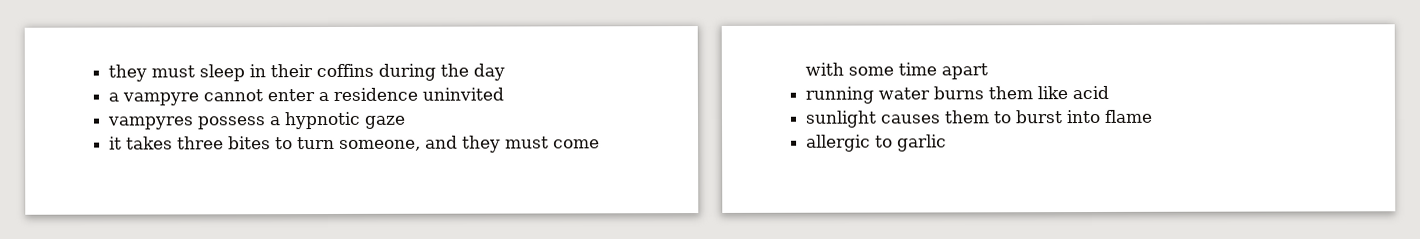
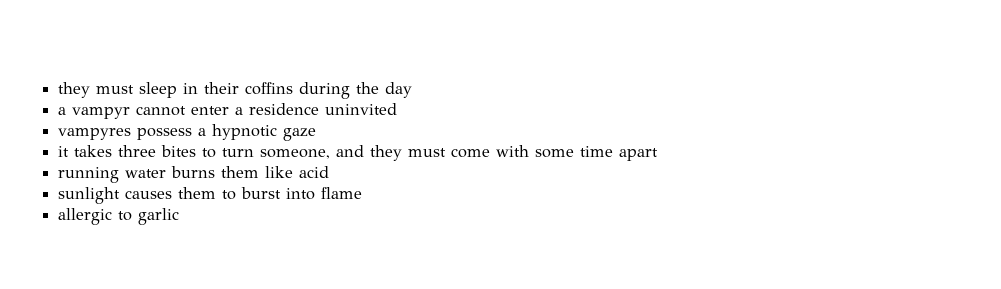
[122,92,200,106] vampyre -> [72,107,131,119] vampyr

